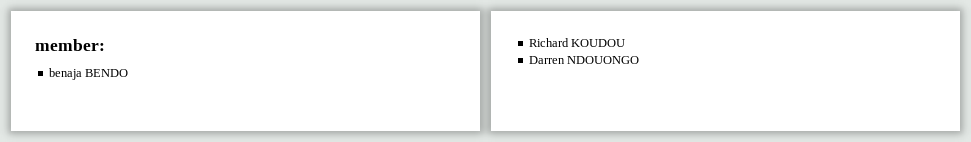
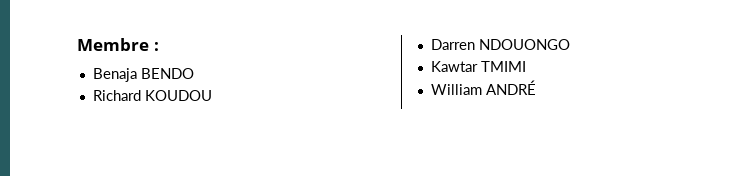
[35,39,105,51] [48,68,82,80] member: // benaja -> [77,38,159,51] [92,68,137,82] Membre : // Benaja
(640, 60) none -> [430,61,526,72] [430,80,536,95] // Kawtar TMIMI // William ANDRÉ

